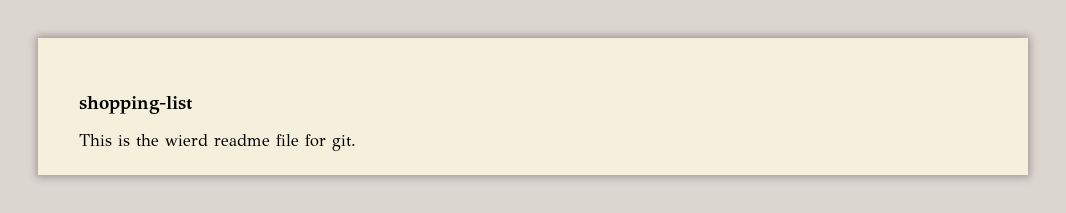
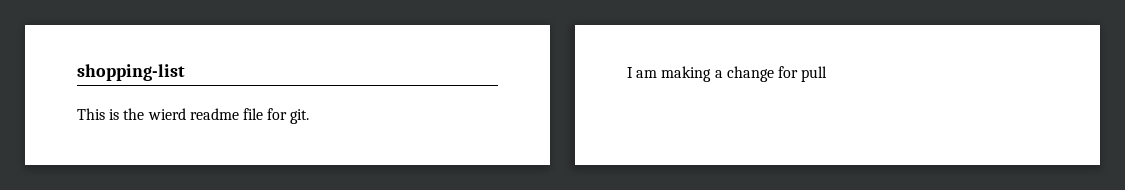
(356, 143) none -> [627,66,828,82] // I am making a change for pull

